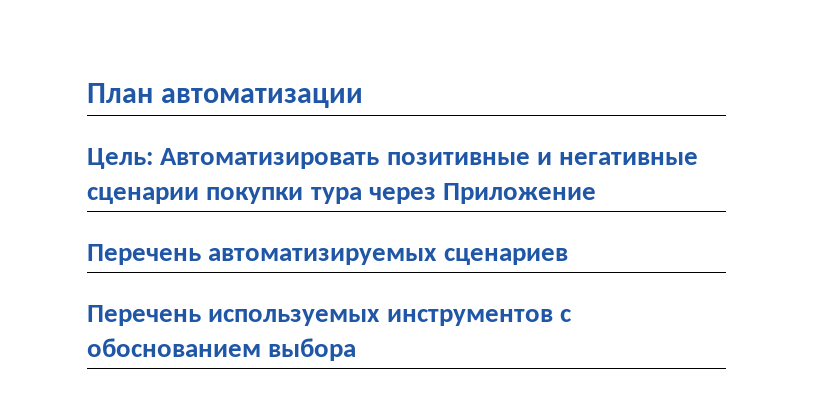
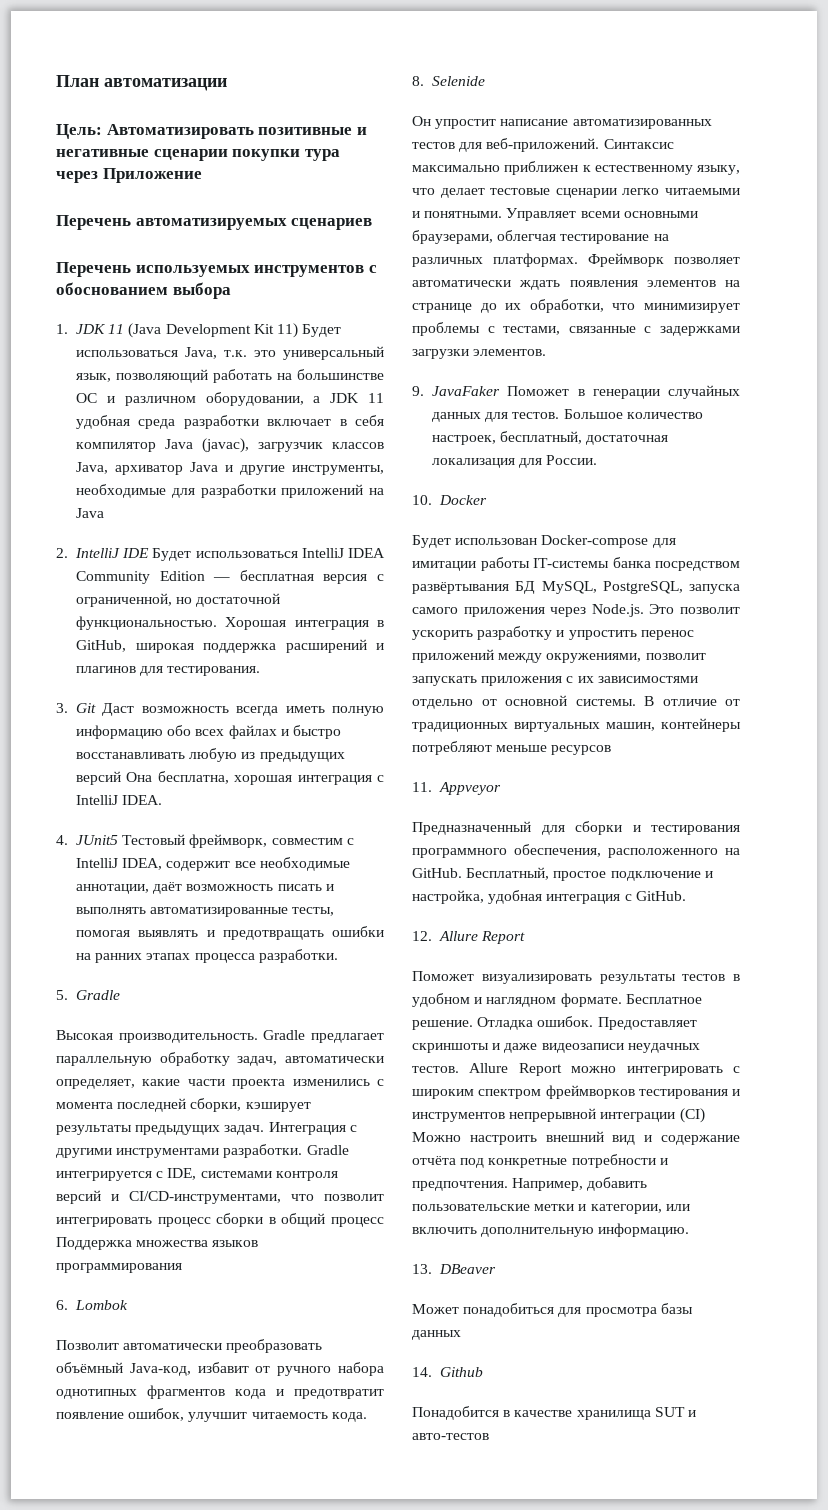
(357, 349) none -> [56,323,342,338] [76,346,384,360] [76,369,384,383] [76,392,385,406] [76,415,384,429] [76,438,384,453] [76,462,384,475] [76,484,384,498] [76,508,105,518] [56,548,385,561] [76,570,385,584] [76,593,281,607] [76,616,384,630] [76,639,384,653] [76,666,261,676] [56,703,384,716] [76,725,341,739] [76,748,345,762] [76,771,384,785] [76,795,163,805] [56,834,354,848] [76,857,350,871] [76,882,334,894] [76,907,335,917] [76,926,384,940] [76,949,338,963] [56,990,121,1000] [56,1030,384,1043] [56,1052,384,1066] [56,1079,384,1089] [56,1098,311,1112] [56,1122,357,1135] [56,1144,349,1158] [56,1168,338,1181] [56,1190,384,1204] [56,1213,384,1227] [56,1237,259,1250] [56,1263,182,1273] [56,1300,129,1310] [56,1339,323,1353] [56,1362,385,1376] [56,1385,384,1399] [56,1408,367,1422] [412,76,486,86] [412,116,712,129] [412,138,674,152] [412,161,740,175] [412,188,740,198] [412,208,698,221] [412,230,669,244] [412,253,740,267] [412,280,740,290] [412,299,740,313] [412,322,740,336] [412,349,547,359] [412,385,740,399] [432,409,703,422] [432,431,669,445] [432,455,598,468] [412,495,487,505] [412,535,676,548] [412,557,740,571] [412,581,740,594] [412,604,740,617] [412,626,694,640] [412,649,706,663] [412,676,698,686] [412,695,740,709] [412,718,741,732] [412,741,612,755] [412,782,501,795] [412,821,740,835] [412,844,740,858] [412,867,713,881] [412,890,686,904] [412,931,525,944] [412,971,740,984] [412,993,702,1007] [412,1016,697,1030] [412,1043,700,1053] [412,1063,740,1076] [412,1085,740,1099] [412,1108,705,1123] [412,1131,740,1145] [412,1154,668,1168] [412,1177,648,1191] [412,1204,690,1214] [412,1223,690,1237] [412,1264,496,1274] [412,1303,693,1317] [412,1330,461,1340] [412,1367,483,1377] [412,1406,696,1420] [412,1433,489,1440] // 1. JDK 11 (Java Development Kit 11) Будет использоваться Java, т.к. это универсальный язык, позволяющий работать на большинстве ОС и различном оборудовании, а JDK 11 удобная среда разработки включает в себя компилятор Java (javac), загрузчик классов Java, архиватор Java и другие инструменты, необходимые для разработки приложений на Java // 2. IntelliJ IDE Будет использоваться IntelliJ IDEA Community Edition — бесплатная версия с ограниченной, но достаточной функциональностью. Хорошая интеграция в GitHub, широкая поддержка расширений и плагинов для тестирования. // 3. Git Даст возможность всегда иметь полную информацию обо всех файлах и быстро восстанавливать любую из предыдущих версий Она бесплатна, хорошая интеграция с IntelliJ IDEA. // 4. JUnit5 Тестовый фреймворк, совместим с IntelliJ IDEA, содержит все необходимые аннотации, даёт возможность писать и выполнять автоматизированные тесты, помогая выявлять и предотвращать ошибки на ранних этапах процесса разработки. // 5. Gradle // Высокая производительность. Gradle предлагает параллельную обработку задач, автоматически определяет, какие части проекта изменились с момента последней сборки, кэширует результаты предыдущих задач. Интеграция с другими инструментами разработки. Gradle интегрируется с IDE, системами контроля версий и CI/CD-инструментами, что позволит интегрировать процесс сборки в общий процесс Поддержка множества языков программирования // 6. Lombok // Позволит автоматически преобразовать объёмный Java-код, избавит от ручного набора однотипных фрагментов кода и предотвратит появление ошибок, улучшит читаемость кода. // 8. Selenide // Он упростит написание автоматизированных тестов для веб-приложений. Синтаксис максимально приближен к естественному языку, что делает тестовые сценарии легко читаемыми и понятными. Управляет всеми основными браузерами, облегчая тестирование на различных платформах. Фреймворк позволяет автоматически ждать появления элементов на странице до их обработки, что минимизирует проблемы с тестами, связанные с задержками загрузки элементов. // 9. JavaFaker Поможет в генерации случайных данных для тестов. Большое количество настроек, бесплатный, достаточная локализация для России. // 10. Docker // Будет использован Docker-compose для имитации работы IT-системы банка посредством развёртывания БД MySQL, PostgreSQL, запуска самого приложения через Node.js. Это позволит ускорить разработку и упростить перенос приложений между окружениями, позволит запускать приложения с их зависимостями отдельно от основной системы. В отличие от традиционных виртуальных машин, контейнеры потребляют меньше ресурсов // 11. Appveyor // Предназначенный для сборки и тестирования программного обеспечения, расположенного на GitHub. Бесплатный, простое подключение и настройка, удобная интеграция с GitHub. // 12. Allure Report // Поможет визуализировать результаты тестов в удобном и наглядном формате. Бесплатное решение. Отладка ошибок. Предоставляет скриншоты и даже видеозаписи неудачных тестов. Allure Report можно интегрировать с широким спектром фреймворков тестирования и инструментов непрерывной интеграции (CI) Можно настроить внешний вид и содержание отчёта под конкретные потребности и предпочтения. Например, добавить пользовательские метки и категории, или включить дополнительную информацию. // 13. DBeaver // Может понадобиться для просмотра базы данных // 14. Github // Понадобится в качестве хранилища SUT и авто-тестов

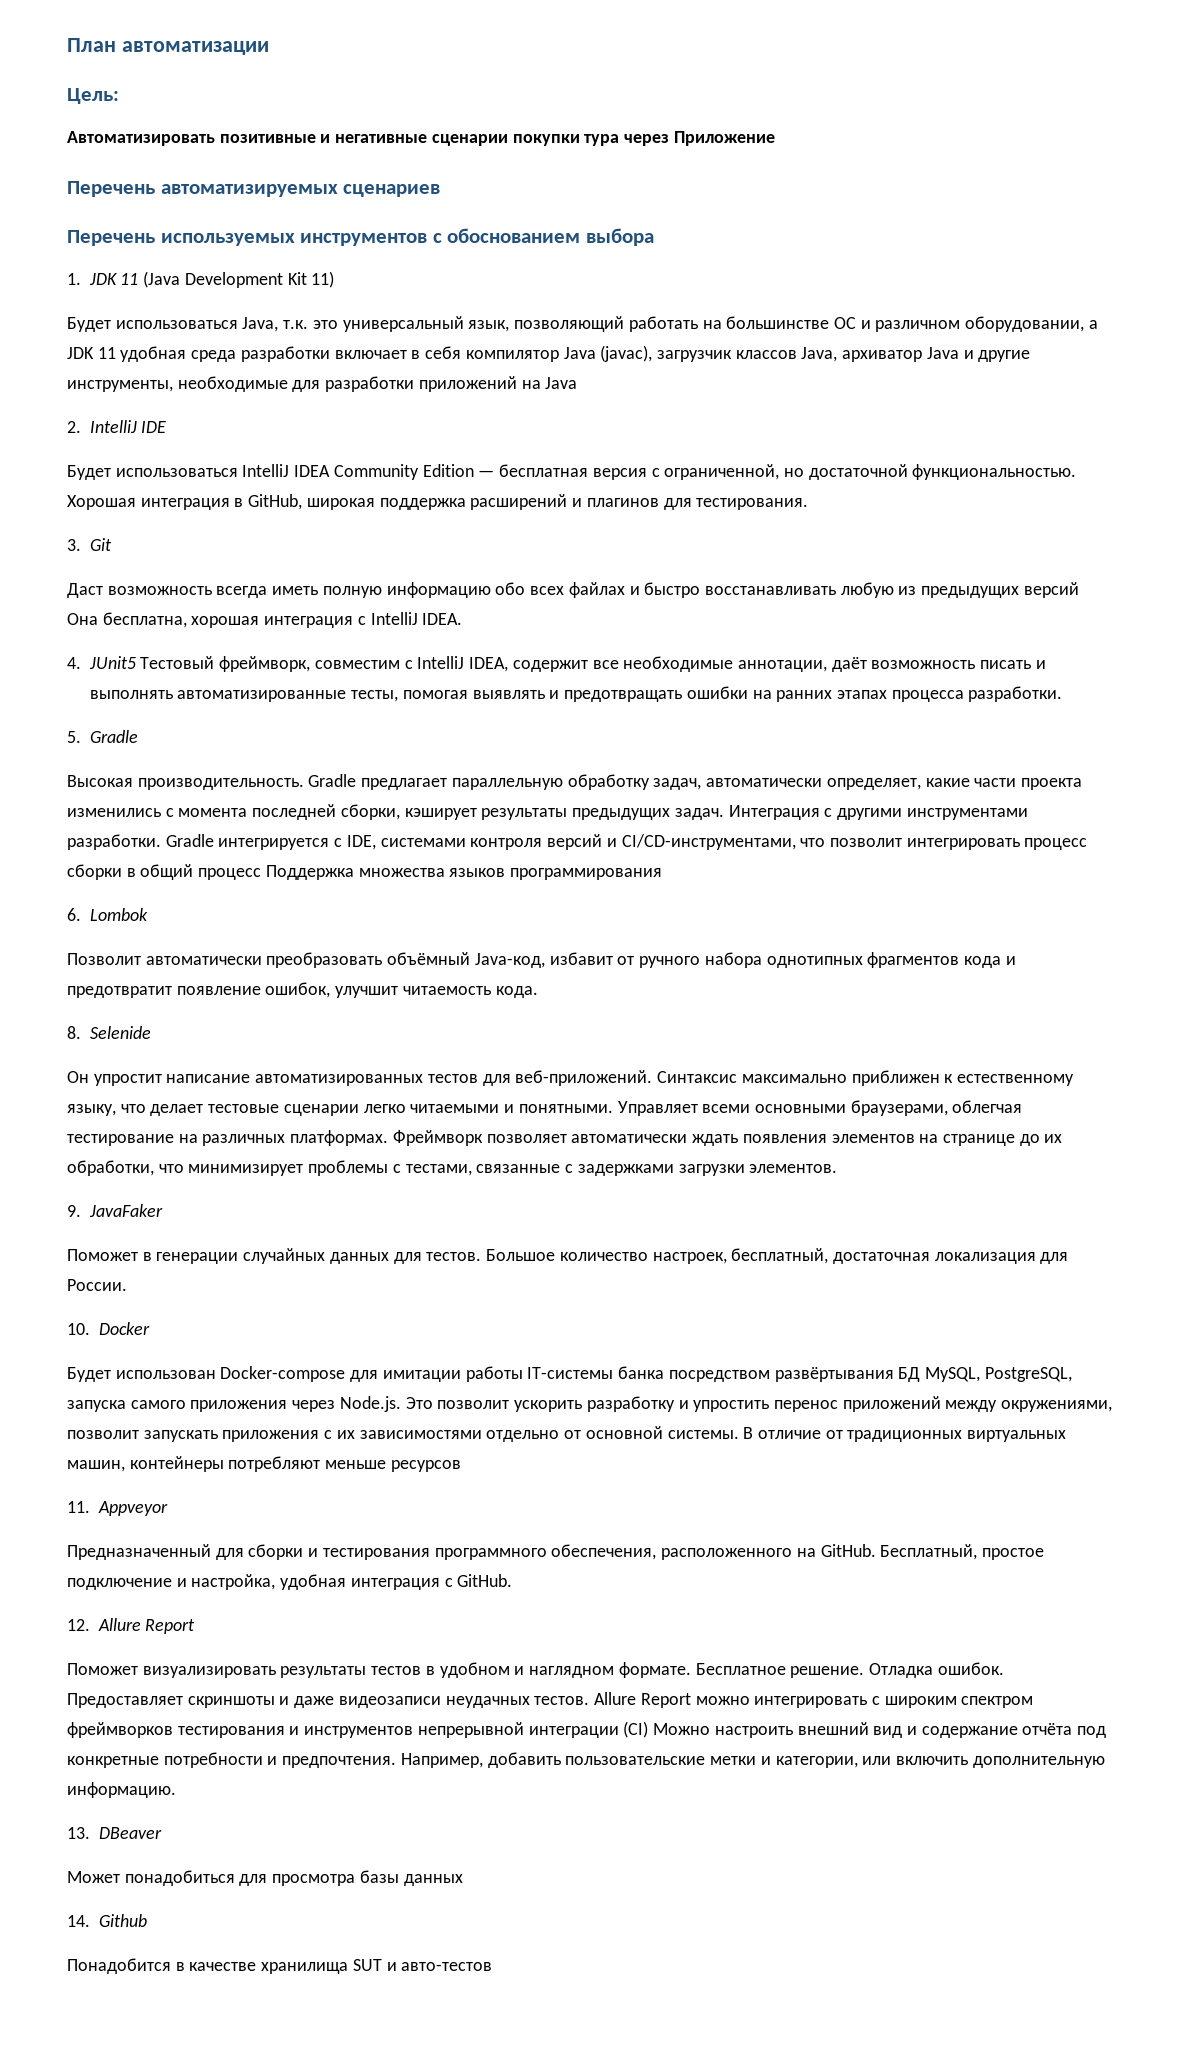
(102, 131) none -> (119, 96) //
(298, 330) none -> (335, 279) //
(150, 553) none -> (167, 427) //
(97, 708) none -> (112, 544) //
(501, 391) none -> (163, 1210) //

